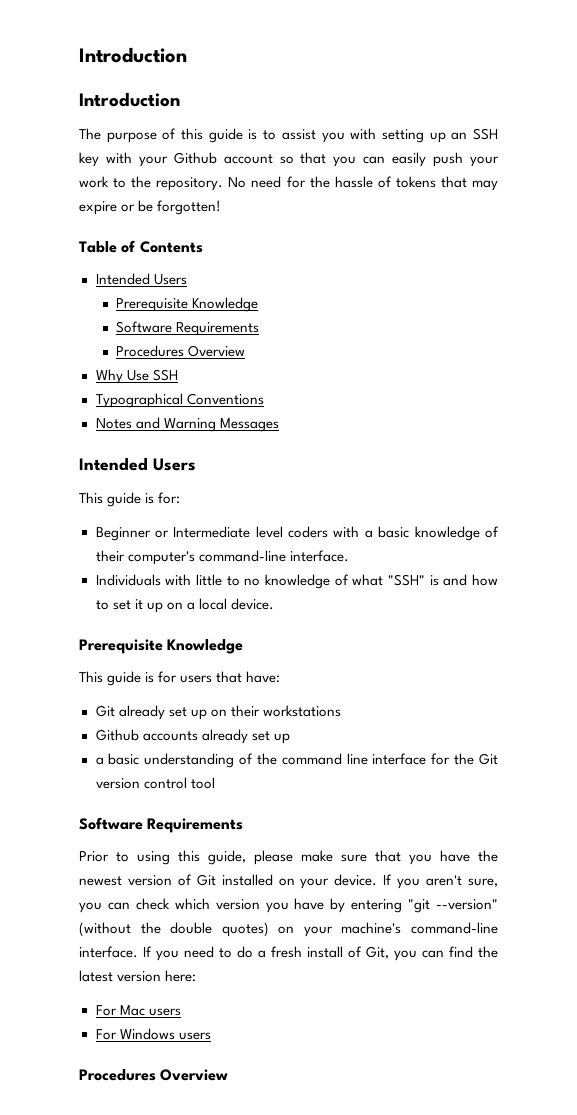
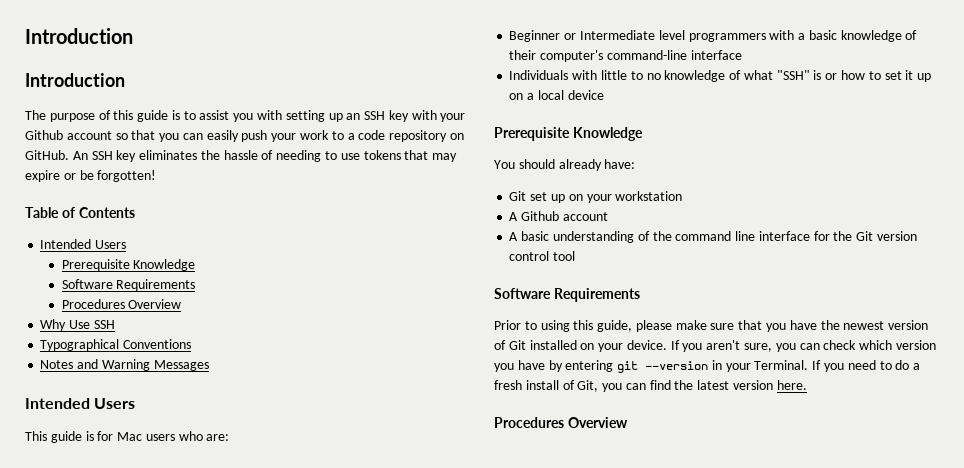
[131,176,392,191] the repository. No need for the hassle of -> [347,130,464,142] [25,150,360,162] a code repository on GitHub. An SSH key eliminates the hassle of needing to use
[158,492,181,504] for: -> [97,431,230,441] for Mac users who are:
[288,526,329,538] coders -> [688,33,766,42] programmers
[289,550,349,562] interface. -> [690,50,742,60] interface
[443,574,468,586] and -> [825,73,838,80] or
[230,598,274,610] [79,639,244,654] [79,671,243,686] device. // Prerequisite Knowledge // This guide is for users that -> [567,90,604,100] [494,127,643,141] [494,159,602,171] device // Prerequisite Knowledge // You should already
[118,705,165,720] already -> (527, 196) none
[230,705,341,717] [95,729,290,744] [95,757,104,765] their workstations // Github accounts already set up // a -> [586,191,683,203] [509,211,608,221] [509,232,519,241] your workstation // A Github account // A
[408,899,498,913] [79,922,499,937] [79,946,138,958] "git --version" (without the double quotes) on your machine's command-line interface. -> [617,360,809,373] git --version in your Terminal.
[165,970,197,982] [95,1005,181,1016] [95,1028,211,1040] here: // For Mac users // For Windows users -> [776,380,807,390] here.

